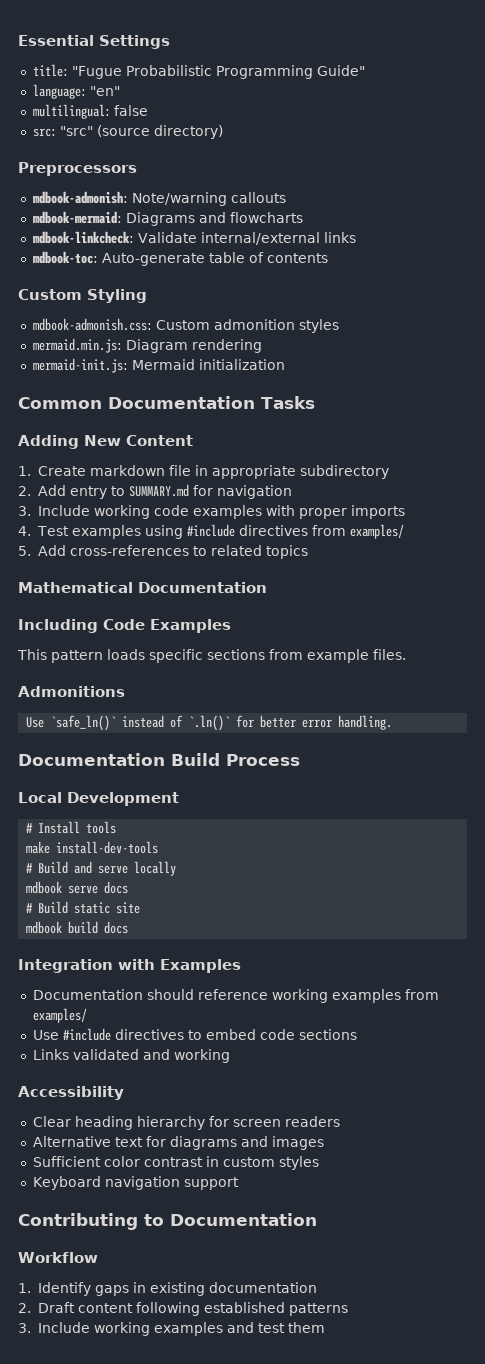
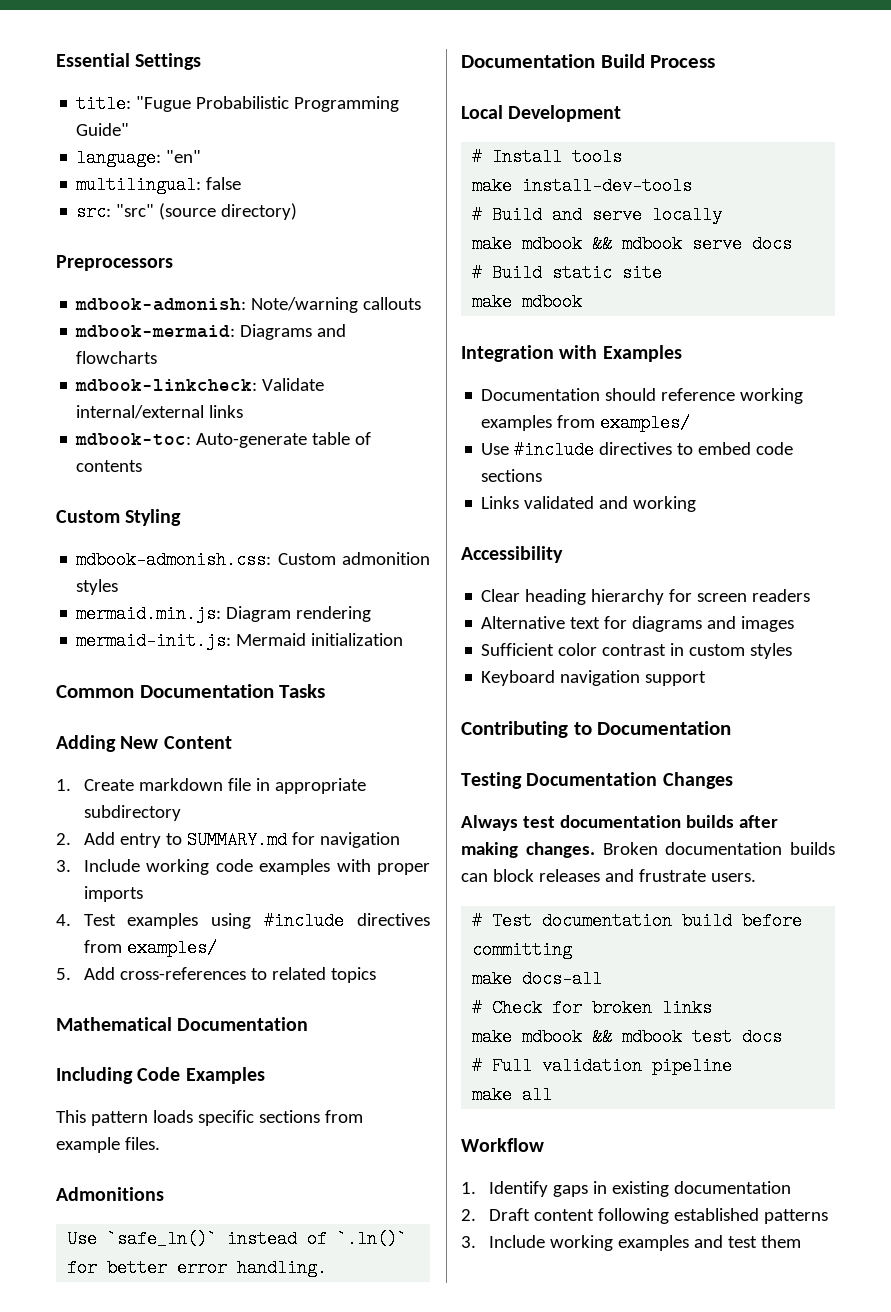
(177, 868) none -> [472,235,613,253] make mdbook &&
[26,921,129,934] mdbook build docs -> [472,293,583,311] make mdbook
(317, 1219) none -> [461,772,733,789] [461,815,778,831] [461,842,835,858] [461,869,756,882] [472,912,803,930] [472,941,573,959] [472,970,603,988] [472,999,713,1017] [472,1028,783,1046] [472,1057,733,1075] [472,1086,553,1104] // Testing Documentation Changes // Always test documentation builds after making changes. Broken documentation builds can block releases and frustrate users. // # Test documentation build before committing // make docs-all // # Check for broken links // make mdbook && mdbook test docs // # Full validation pipeline // make all

